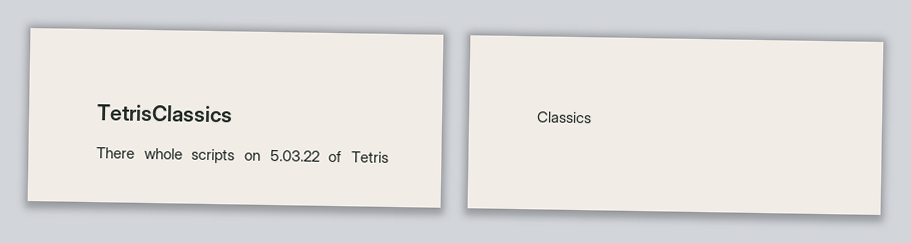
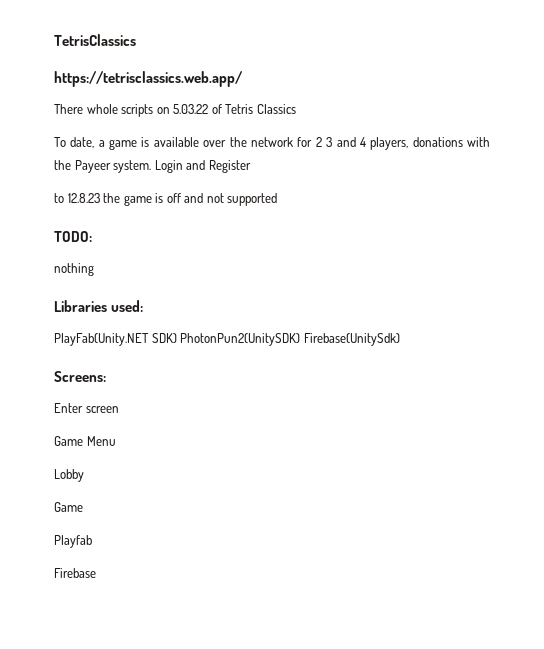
(233, 113) none -> [54,71,242,87] // https://tetrisclassics.web.app/
(592, 117) none -> [54,137,490,150] [54,160,251,173] [54,193,278,206] [54,231,92,242] [54,263,94,276] [54,300,144,312] [54,333,400,346] [54,371,106,382] [54,403,119,413] [54,436,116,446] [54,469,84,482] [54,502,83,512] [54,535,92,548] [54,568,96,578] // To date, a game is available over the network for 2 3 and 4 players, donations with the Payeer system. Login and Register // to 12.8.23 the game is off and not supported // TODO: // nothing // Libraries used: // PlayFab(Unity.NET SDK) PhotonPun2(UnitySDK) Firebase(UnitySdk) // Screens: // Enter screen // Game Menu // Lobby // Game // Playfab // Firebase

